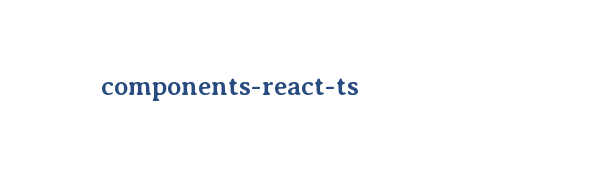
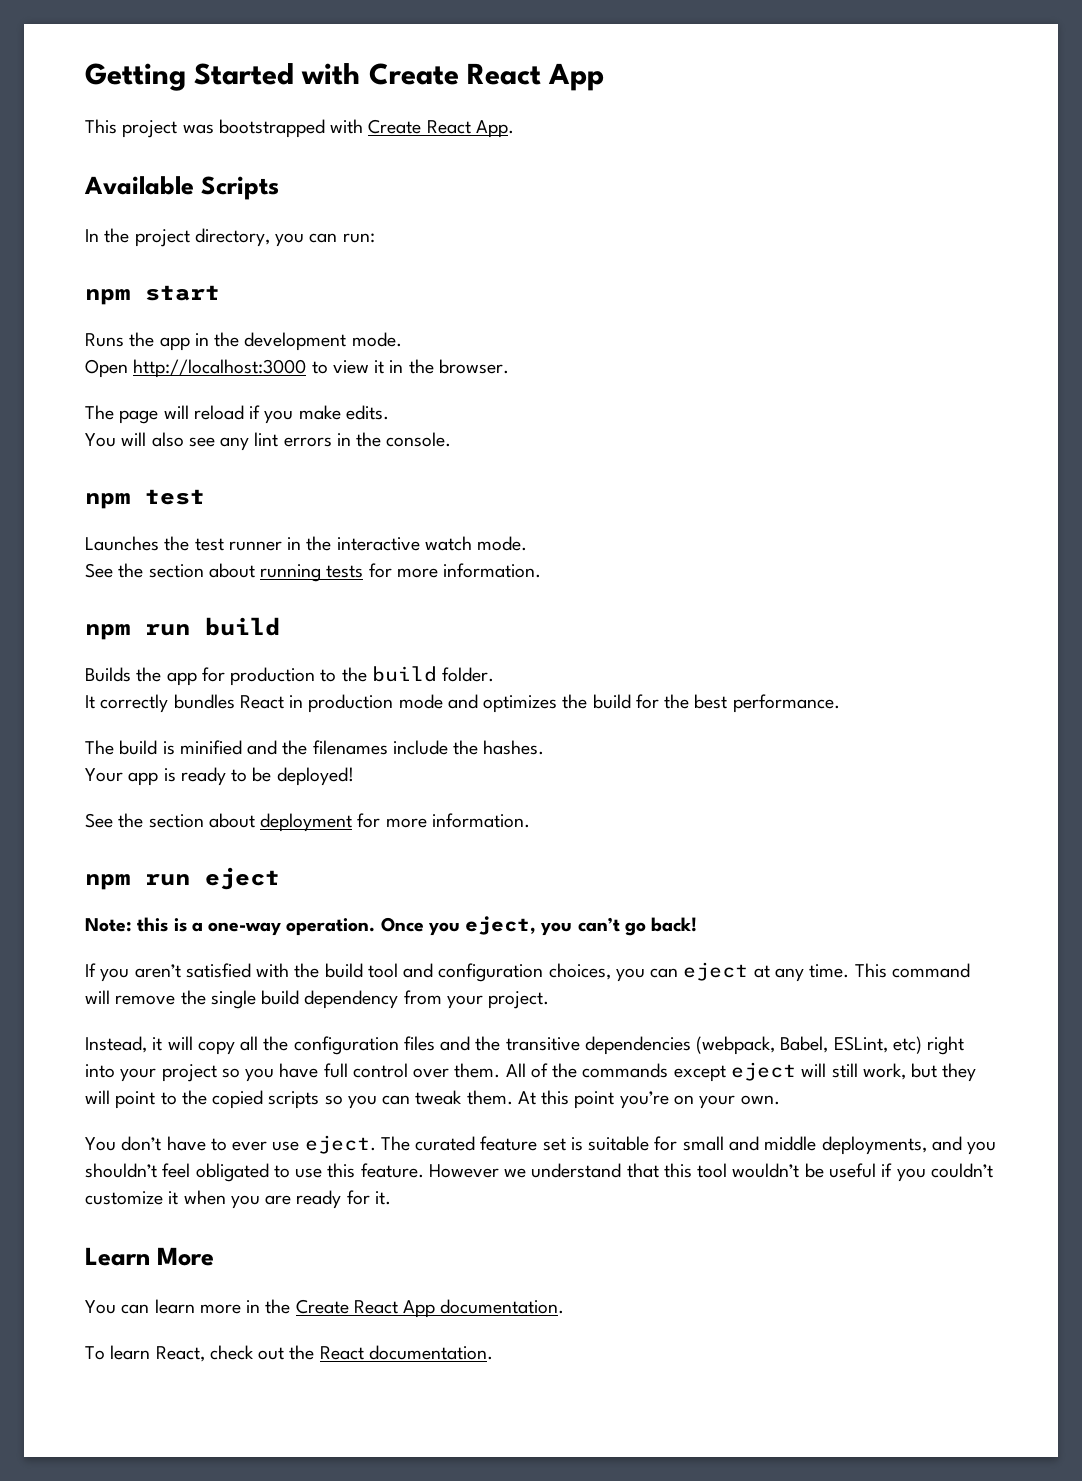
[101,78,359,101] components-react-ts -> [85,63,605,91] [85,119,514,138] [84,176,280,200] [85,228,375,247] [85,285,220,305] [85,332,402,351] [85,359,509,378] [85,405,389,424] [85,432,452,451] [85,489,205,509] [85,536,528,551] [85,563,542,582] [85,617,280,640] [85,666,495,686] [85,694,840,713] [85,740,545,755] [85,767,354,786] [85,813,530,832] [85,867,280,890] [85,916,698,936] [85,962,970,982] [85,990,550,1009] [85,1036,965,1055] [85,1062,977,1082] [85,1090,780,1109] [85,1135,997,1155] [85,1163,993,1182] [85,1190,391,1209] [85,1247,215,1266] [85,1299,565,1318] [85,1345,493,1362] Getting Started with Create React App // This project was bootstrapped with Create React App. // Available Scripts // In the project directory, you can run: // npm start // Runs the app in the development mode. // Open http://localhost:3000 to view it in the browser. // The page will reload if you make edits. // You will also see any lint errors in the console. // npm test // Launches the test runner in the interactive watch mode. // See the section about running tests for more information. // npm run build // Builds the app for production to the build folder. // It correctly bundles React in production mode and optimizes the build for the best performance. // The build is minified and the filenames include the hashes. // Your app is ready to be deployed! // See the section about deployment for more information. // npm run eject // Note: this is a one-way operation. Once you eject, you can’t go back! // If you aren’t satisfied with the build tool and configuration choices, you can eject at any time. This command will remove the single build dependency from your project. // Instead, it will copy all the configuration files and the transitive dependencies (webpack, Babel, ESLint, etc) right into your project so you have full control over them. All of the commands except eject will still work, but they will point to the copied scripts so you can tweak them. At this point you’re on your own. // You don’t have to ever use eject. The curated feature set is suitable for small and middle deployments, and you shouldn’t feel obligated to use this feature. However we understand that this tool wouldn’t be useful if you couldn’t customize it when you are ready for it. // Learn More // You can learn more in the Create React App documentation. // To learn React, check out the React documentation.

